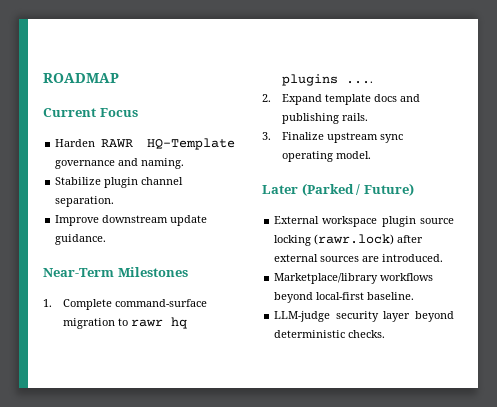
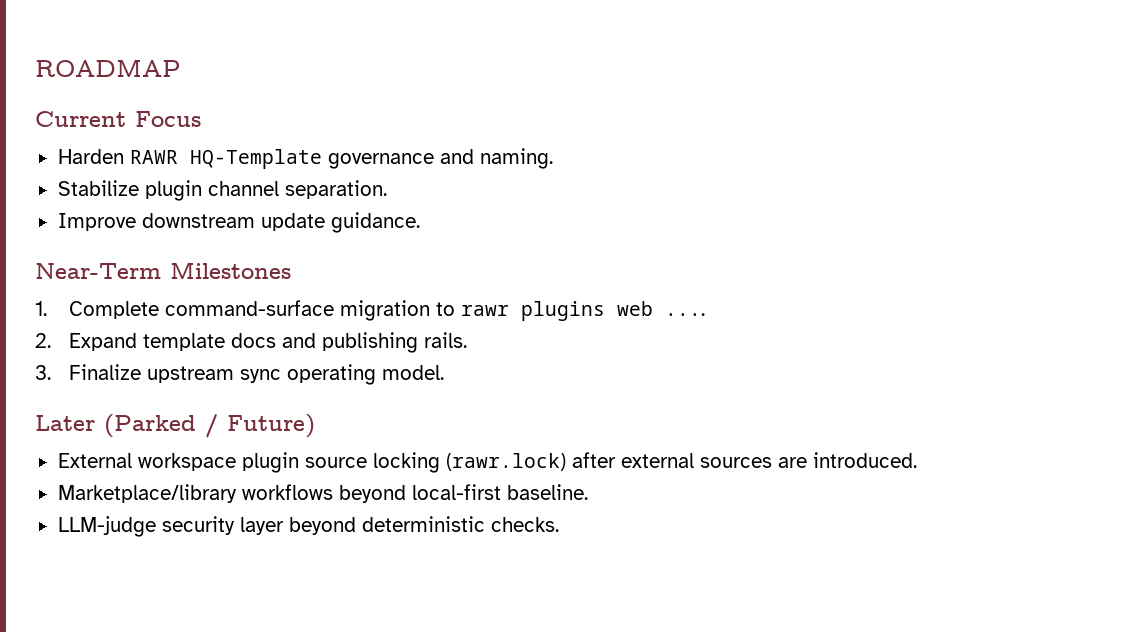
[170,317,187,329] [281,74,338,86] hq plugins -> [520,301,653,321] plugins web

